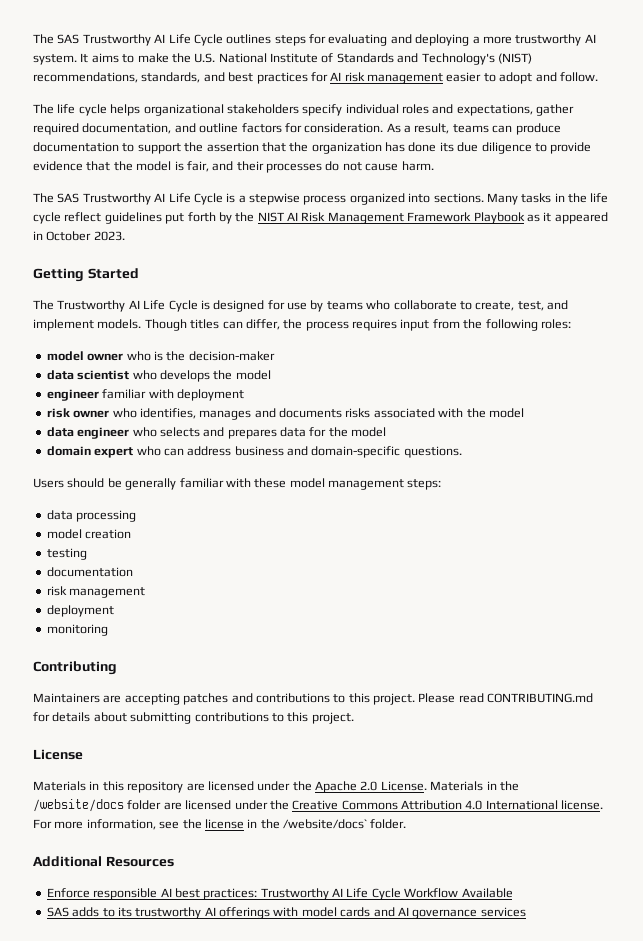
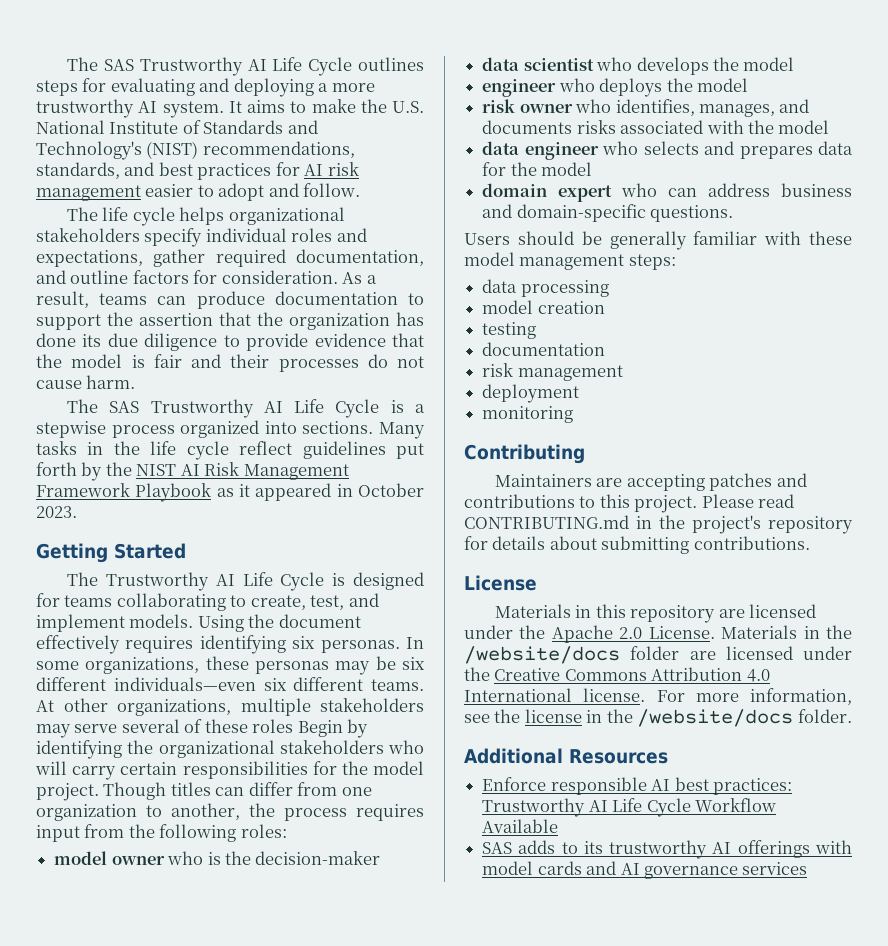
[186,161,209,172] fair, -> [153,354,182,368] fair
[287,300,457,312] use by teams who collaborate -> [64,593,226,611] teams collaborating
[144,319,280,331] Though titles can differ, -> [197,614,361,632] [36,635,424,654] [36,656,425,675] [36,677,424,691] [36,698,424,716] [36,719,369,738] [36,740,424,759] [35,761,425,780] [36,782,372,801] [36,803,240,821] Using the document effectively requires identifying six personas. In some organizations, these personas may be six different individuals—even six different teams. At other organizations, multiple stakeholders may serve several of these roles Begin by identifying the organizational stakeholders who will carry certain responsibilities for the model project. Though titles can differ from one organization to another,
[102,389,244,401] familiar with deployment -> [558,78,748,97] who deploys the model
[199,410,252,420] manages -> [698,104,775,117] manages,
[33,712,354,724] for details about submitting contributions to this project. -> [636,515,853,534] [464,536,810,554] in the project's repository for details about submitting contributions.
[283,819,367,829] /website/docs` -> [637,709,794,727] /website/docs

